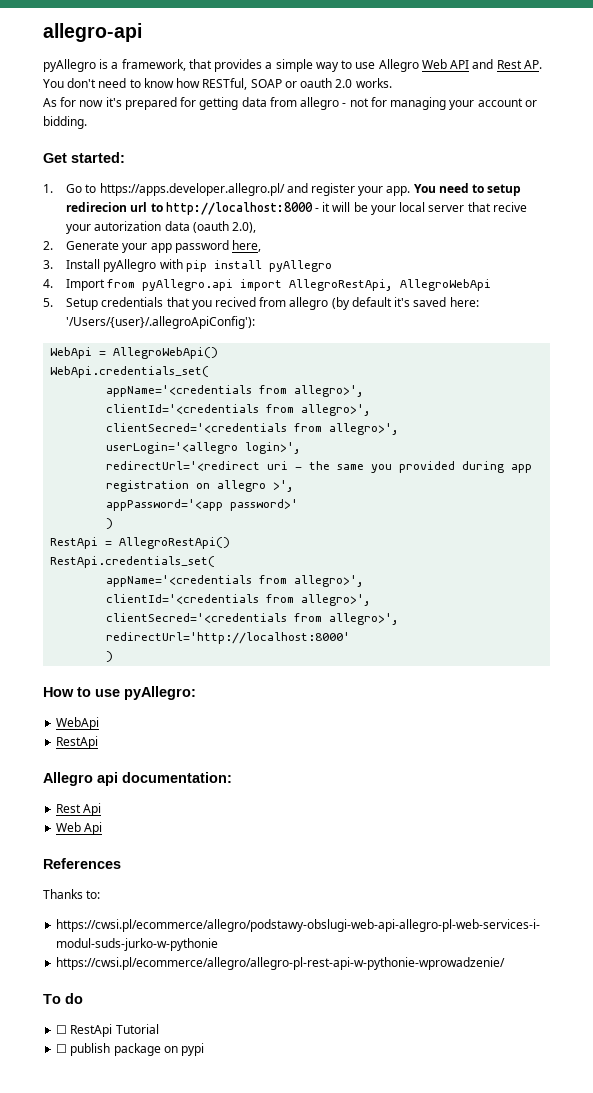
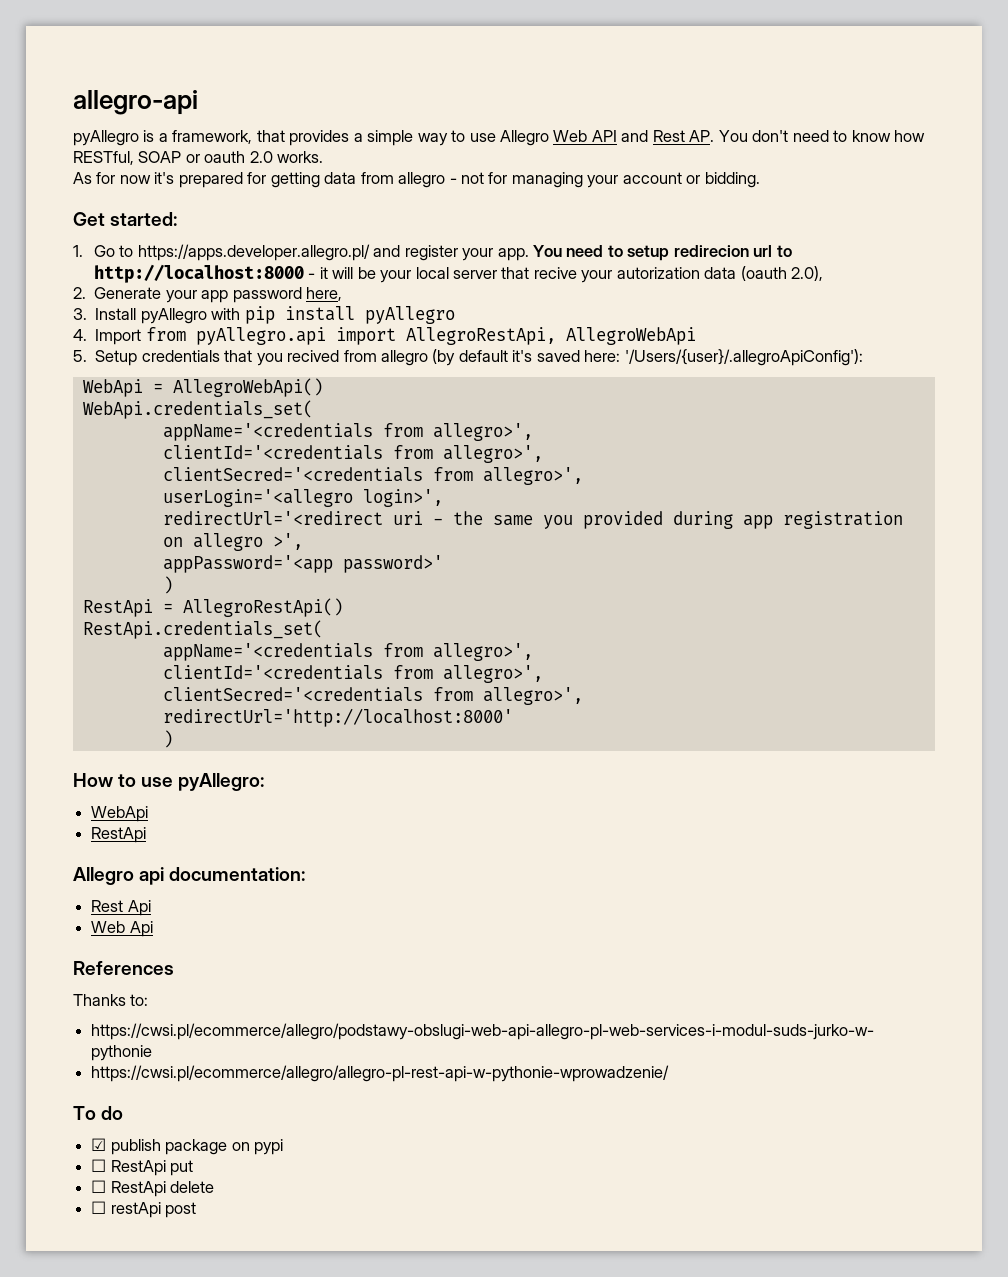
[56,1024,159,1037] [56,1044,68,1053] ☐ RestApi Tutorial // ☐ -> [91,1138,107,1151] ☑
(205, 1049) none -> [91,1159,194,1176] [91,1180,215,1197] [91,1201,197,1218] // ☐ RestApi put // ☐ RestApi delete // ☐ restApi post

